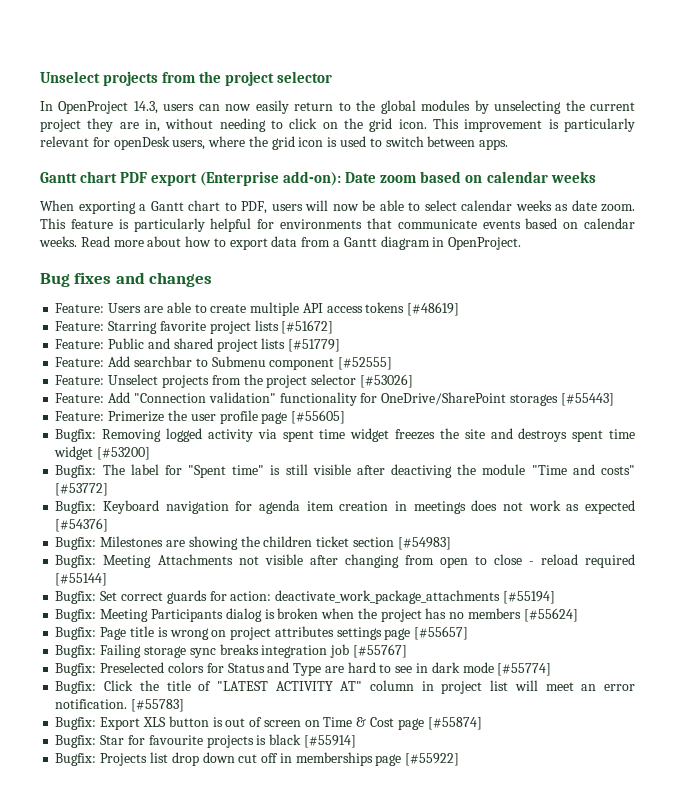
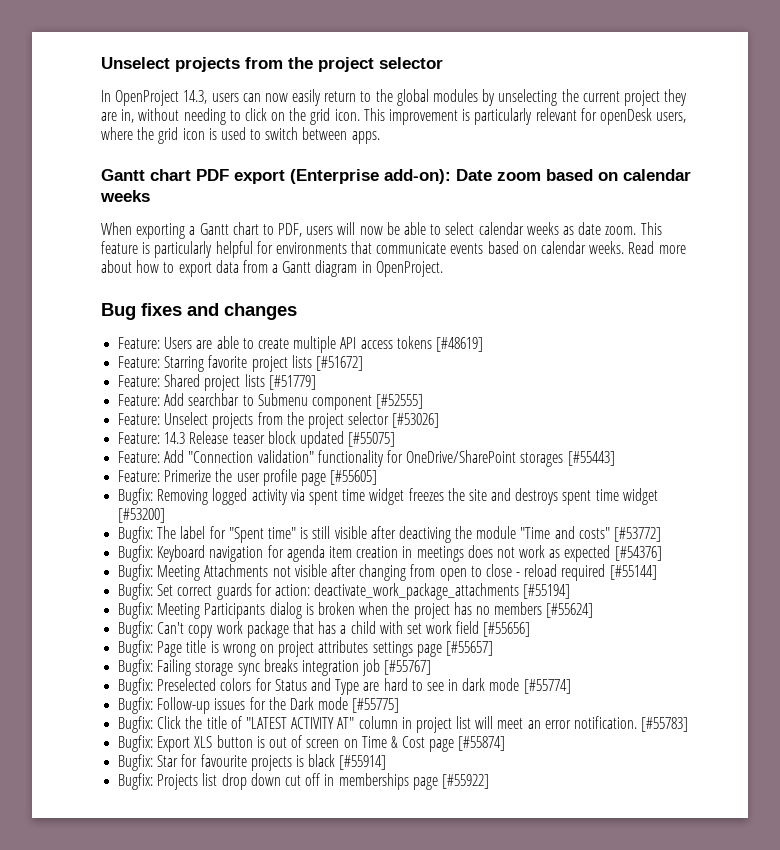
[108,338,213,349] Public and shared -> [164,374,201,387] Shared
(413, 381) none -> [118,431,396,448] // Feature: 14.3 Release teaser block updated [#55075]
[55,536,451,550] // Bugfix: Milestones are showing the children ticket section [#54983] -> (662, 553) none
(578, 615) none -> [118,621,531,638] // Bugfix: Can't copy work package that has a child with set work field [#55656]
(552, 669) none -> [118,697,400,714] // Bugfix: Follow-up issues for the Dark mode [#55775]

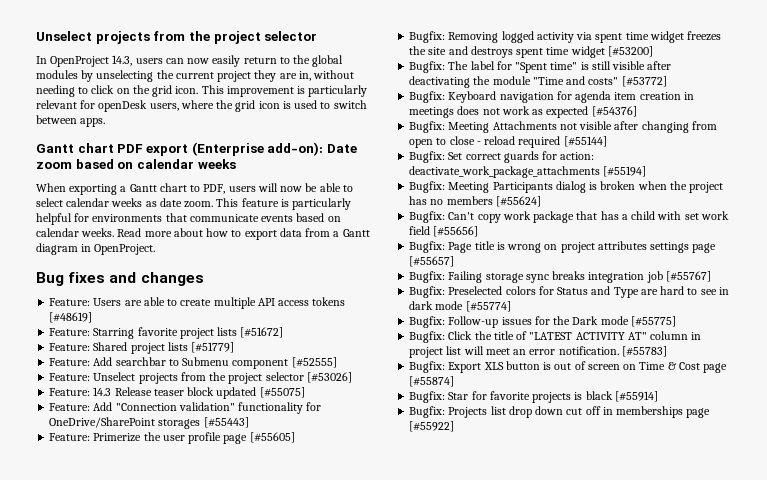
[398,526,451,543] deactiving -> [409,76,471,88] deactivating
[200,754,247,767] favourite -> [489,391,530,400] favorite

